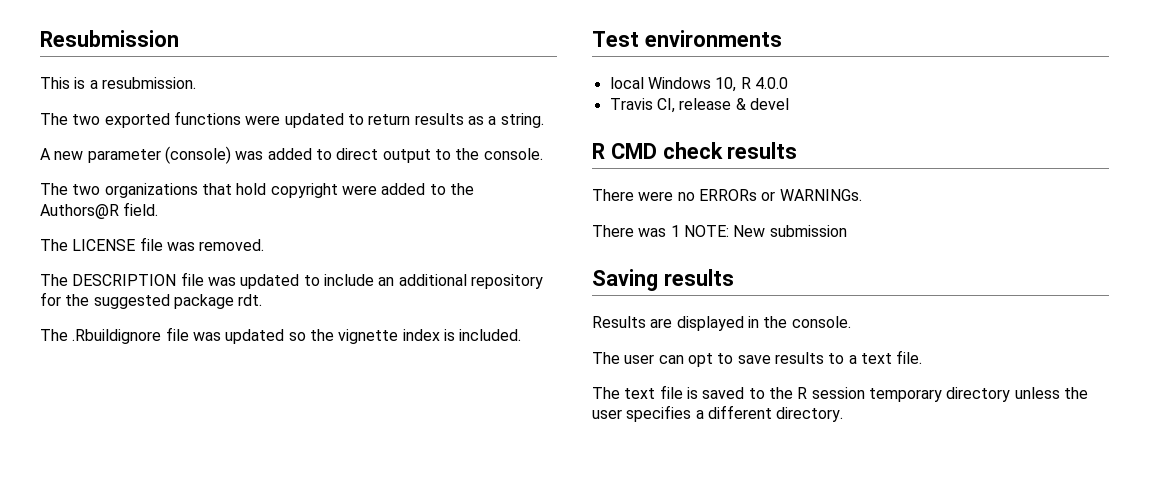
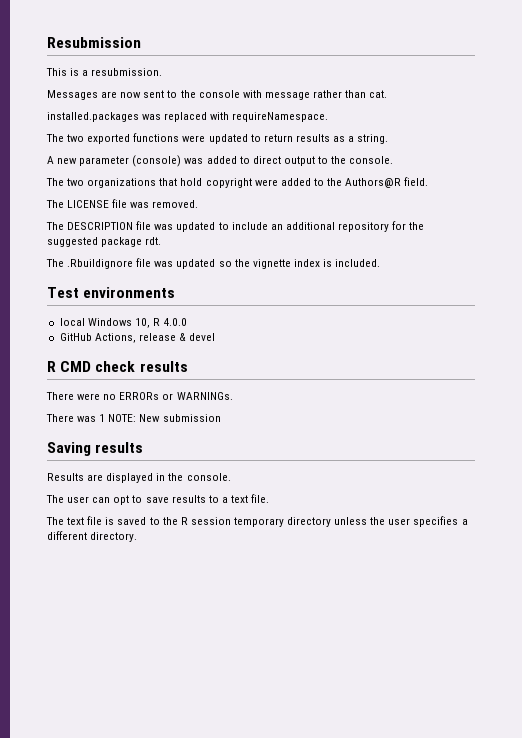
(196, 83) none -> [47,90,388,100] [47,112,329,122] // Messages are now sent to the console with message rather than cat. // installed.packages was replaced with requireNamespace.
[609,98,675,113] Travis CI, -> [59,333,136,343] GitHub Actions,

